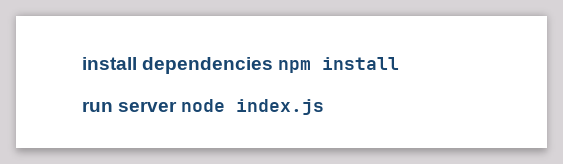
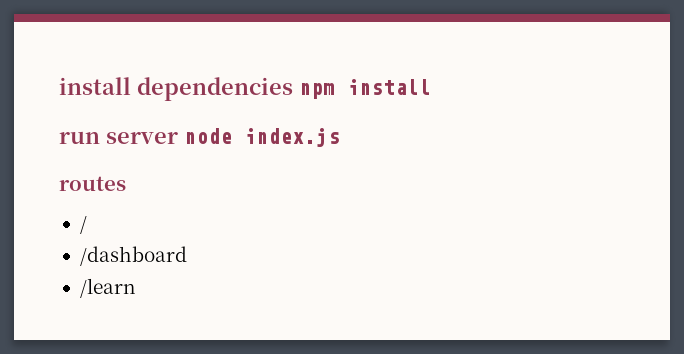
(325, 107) none -> [59,176,126,191] [79,216,87,234] [79,246,187,266] [79,278,136,298] // routes // / // /dashboard // /learn

